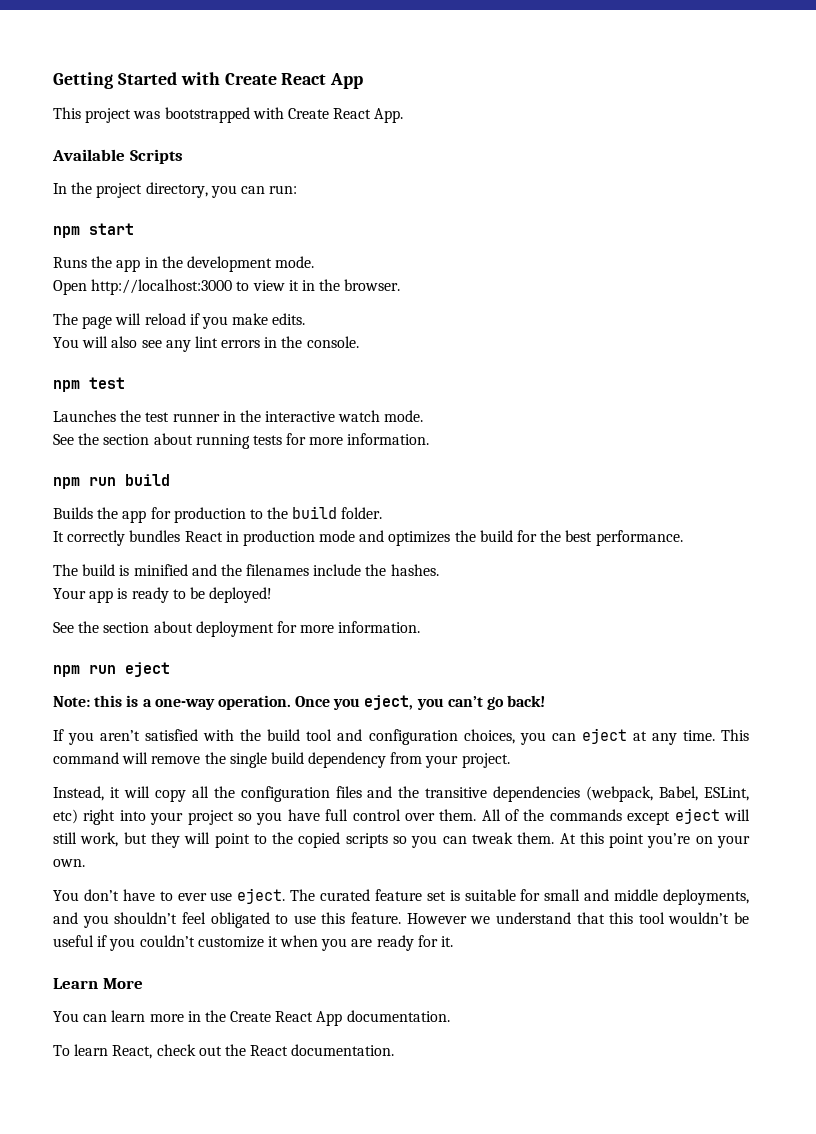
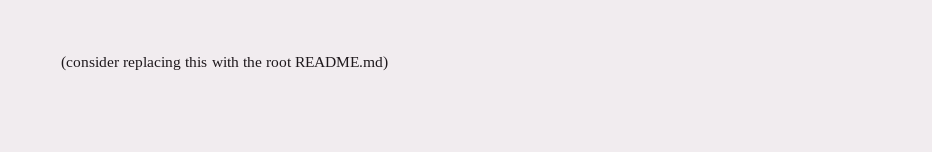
[53,72,364,89] [53,107,404,123] [52,149,183,164] [53,182,298,198] [53,223,134,238] [53,256,315,272] [53,279,401,295] [53,313,306,329] [53,336,359,352] [53,377,125,392] [53,410,424,422] [53,433,430,449] [53,474,170,489] [53,506,383,523] [53,530,683,546] [53,564,439,576] [53,587,273,603] [53,621,421,637] [53,662,170,677] [53,695,546,710] [53,728,749,745] [53,752,510,768] [53,786,750,802] [53,808,751,825] [53,832,750,848] [53,859,85,867] [53,888,749,905] [53,912,749,928] [53,935,454,951] [53,978,143,989] [53,1010,450,1026] [53,1044,395,1059] Getting Started with Create React App // This project was bootstrapped with Create React App. // Available Scripts // In the project directory, you can run: // npm start // Runs the app in the development mode. // Open http://localhost:3000 to view it in the browser. // The page will reload if you make edits. // You will also see any lint errors in the console. // npm test // Launches the test runner in the interactive watch mode. // See the section about running tests for more information. // npm run build // Builds the app for production to the build folder. // It correctly bundles React in production mode and optimizes the build for the best performance. // The build is minified and the filenames include the hashes. // Your app is ready to be deployed! // See the section about deployment for more information. // npm run eject // Note: this is a one-way operation. Once you eject, you can’t go back! // If you aren’t satisfied with the build tool and configuration choices, you can eject at any time. This command will remove the single build dependency from your project. // Instead, it will copy all the configuration files and the transitive dependencies (webpack, Babel, ESLint, etc) right into your project so you have full control over them. All of the commands except eject will still work, but they will point to the copied scripts so you can tweak them. At this point you’re on your own. // You don’t have to ever use eject. The curated feature set is suitable for small and middle deployments, and you shouldn’t feel obligated to use this feature. However we understand that this tool wouldn’t be useful if you couldn’t customize it when you are ready for it. // Learn More // You can learn more in the Create React App documentation. // To learn React, check out the React documentation. -> [61,56,389,71] (consider replacing this with the root README.md)

